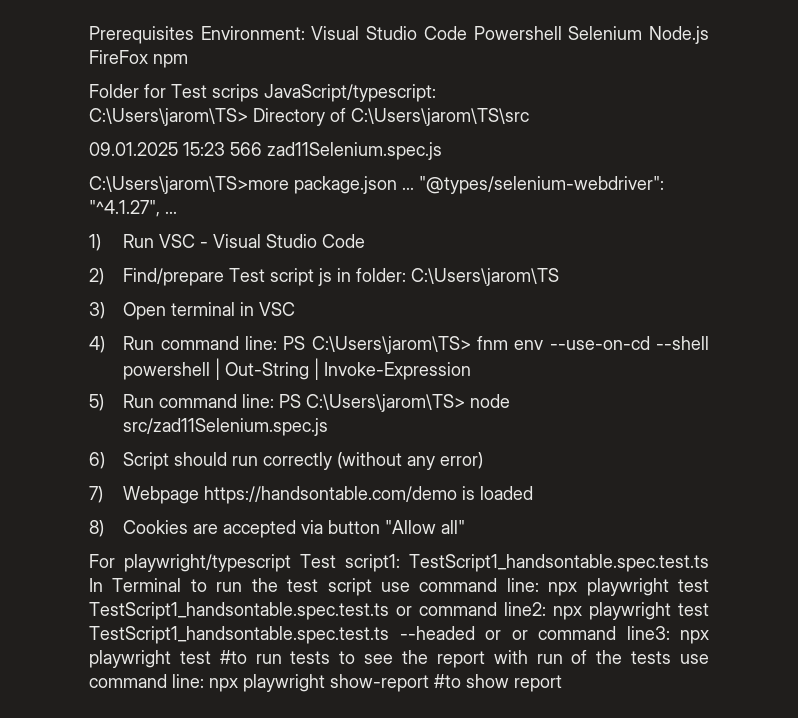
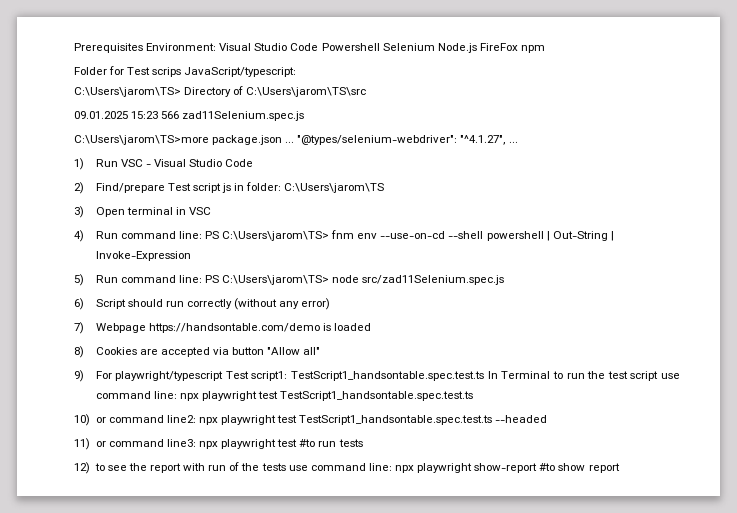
(466, 527) none -> [74,370,84,382] 9)
(389, 611) none -> [74,414,90,426] // 10)
[485,630,501,640] or -> [74,438,90,450] // 11)
(331, 657) none -> [74,462,90,474] // 12)

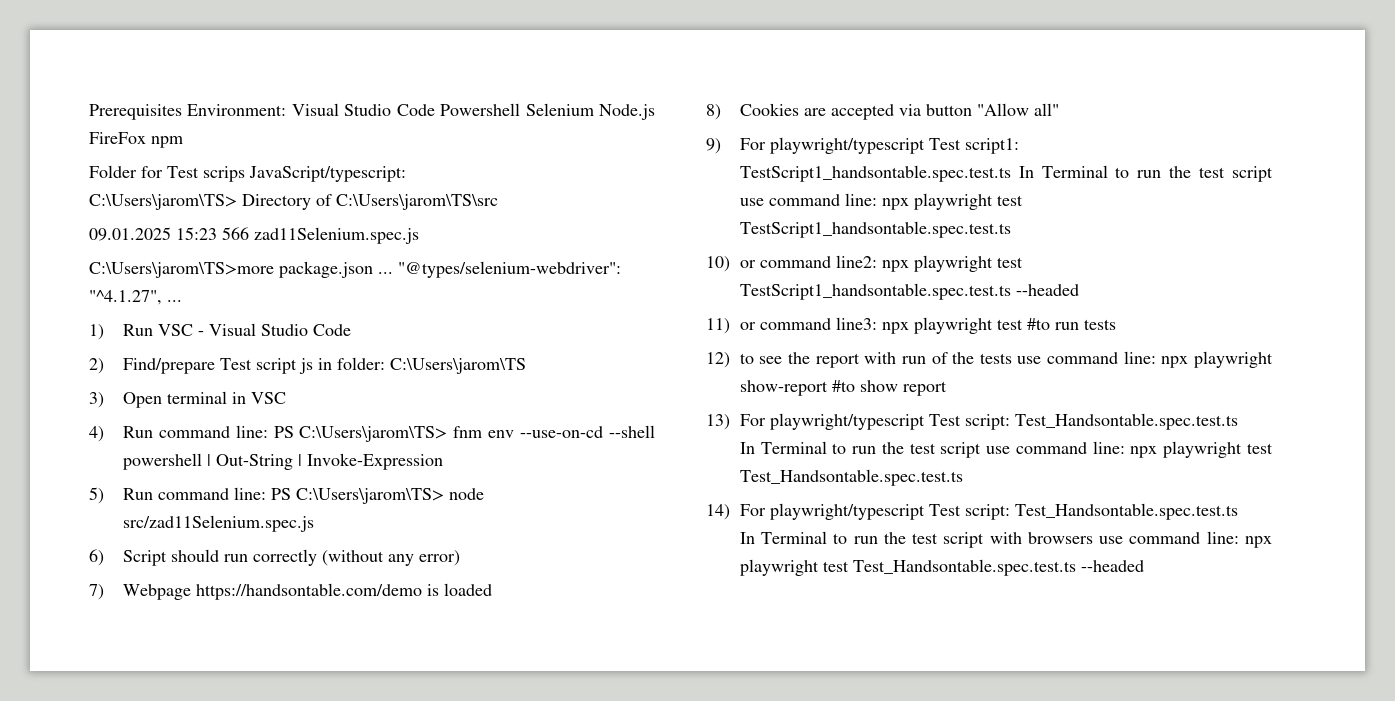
(620, 468) none -> [706,413,1238,430] [739,441,1273,458] [739,469,963,486] [706,503,1238,520] [739,531,1272,548] [739,559,1144,576] // 13) For playwright/typescript Test script: Test_Handsontable.spec.test.ts // In Terminal to run the test script use command line: npx playwright test Test_Handsontable.spec.test.ts // 14) For playwright/typescript Test script: Test_Handsontable.spec.test.ts // In Terminal to run the test script with browsers use command line: npx playwright test Test_Handsontable.spec.test.ts --headed

